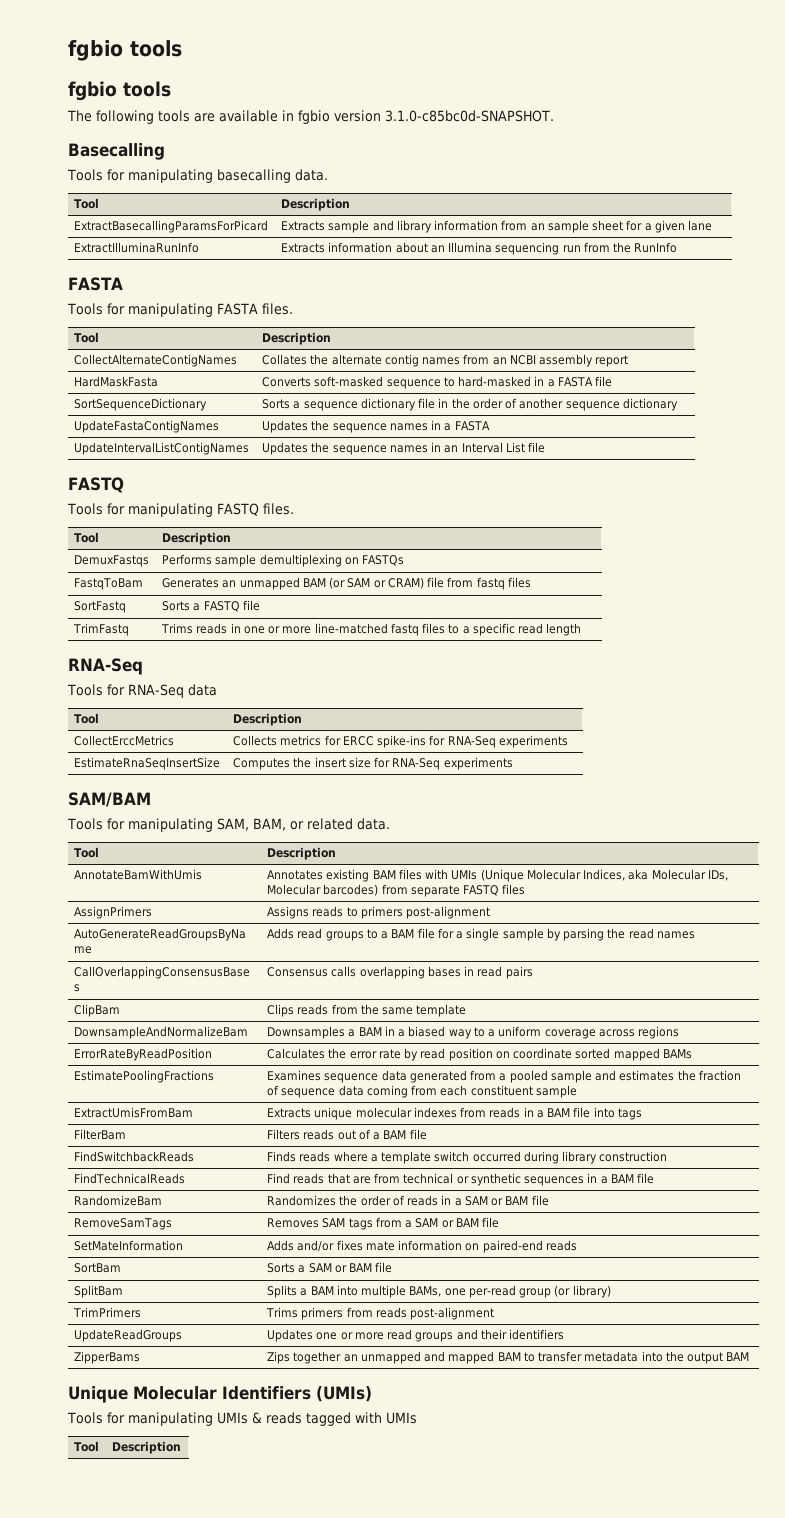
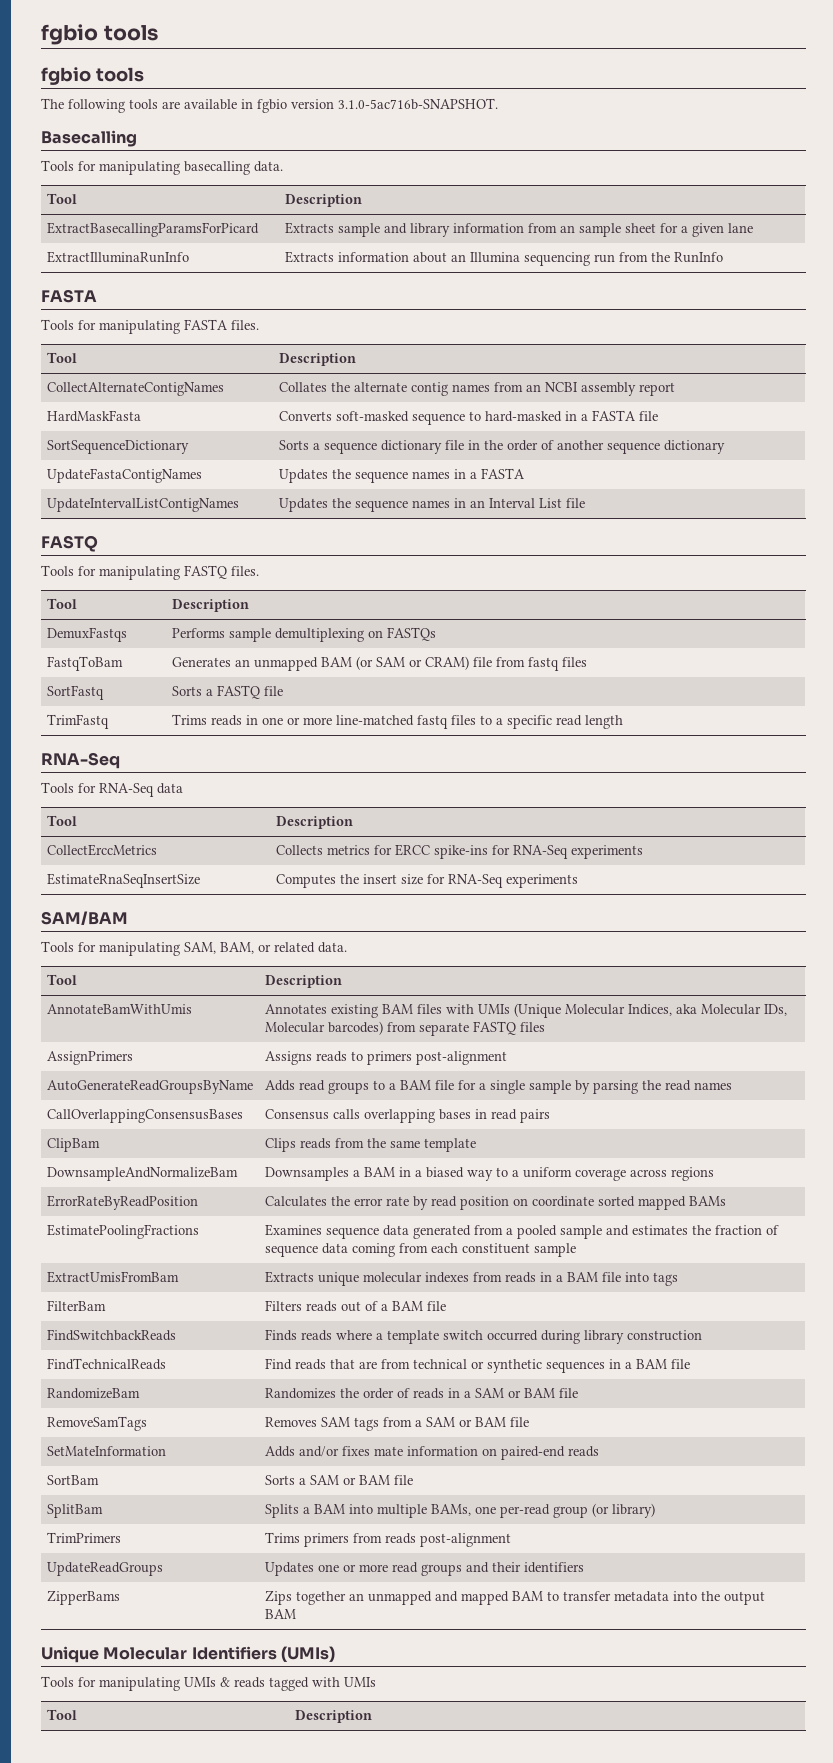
[385,110,554,122] 3.1.0-c85bc0d-SNAPSHOT. -> [338,98,498,110] 3.1.0-5ac716b-SNAPSHOT.

